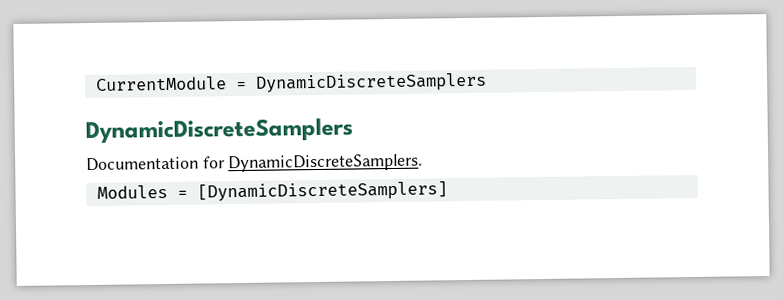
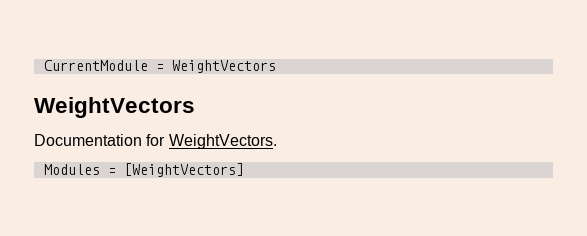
[255,72,487,93] [85,117,353,144] DynamicDiscreteSamplers // DynamicDiscreteSamplers -> [171,60,276,73] [34,97,195,118] WeightVectors // WeightVectors
[228,153,424,173] DynamicDiscreteSamplers. -> [168,134,277,149] WeightVectors.
[196,181,448,202] [DynamicDiscreteSamplers] -> [123,163,244,177] [WeightVectors]

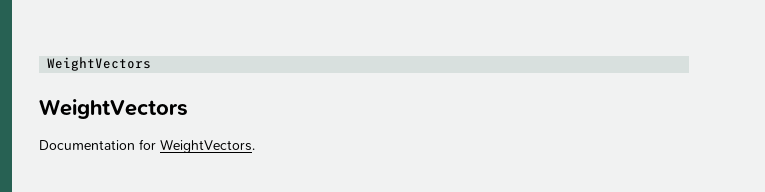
[43,60,164,71] CurrentModule = -> (47, 64) none
[43,163,244,177] // Modules = [WeightVectors] -> (255, 146) none

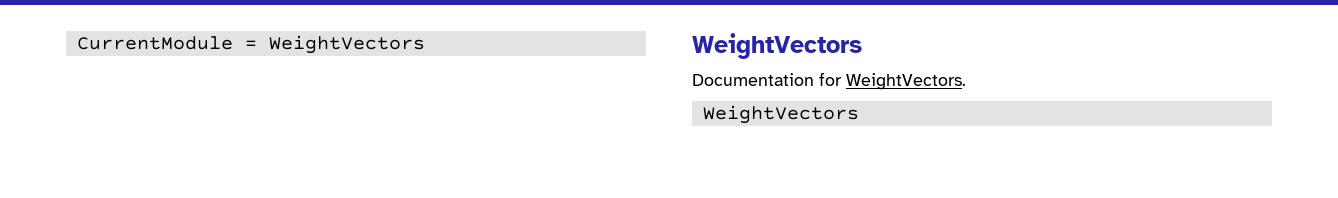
(47, 64) none -> [76,36,257,50] CurrentModule =
(255, 146) none -> [702,105,859,124] // WeightVectors

